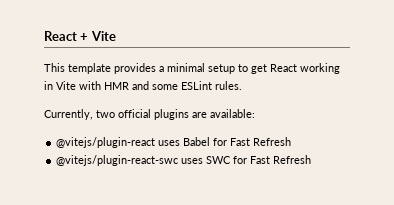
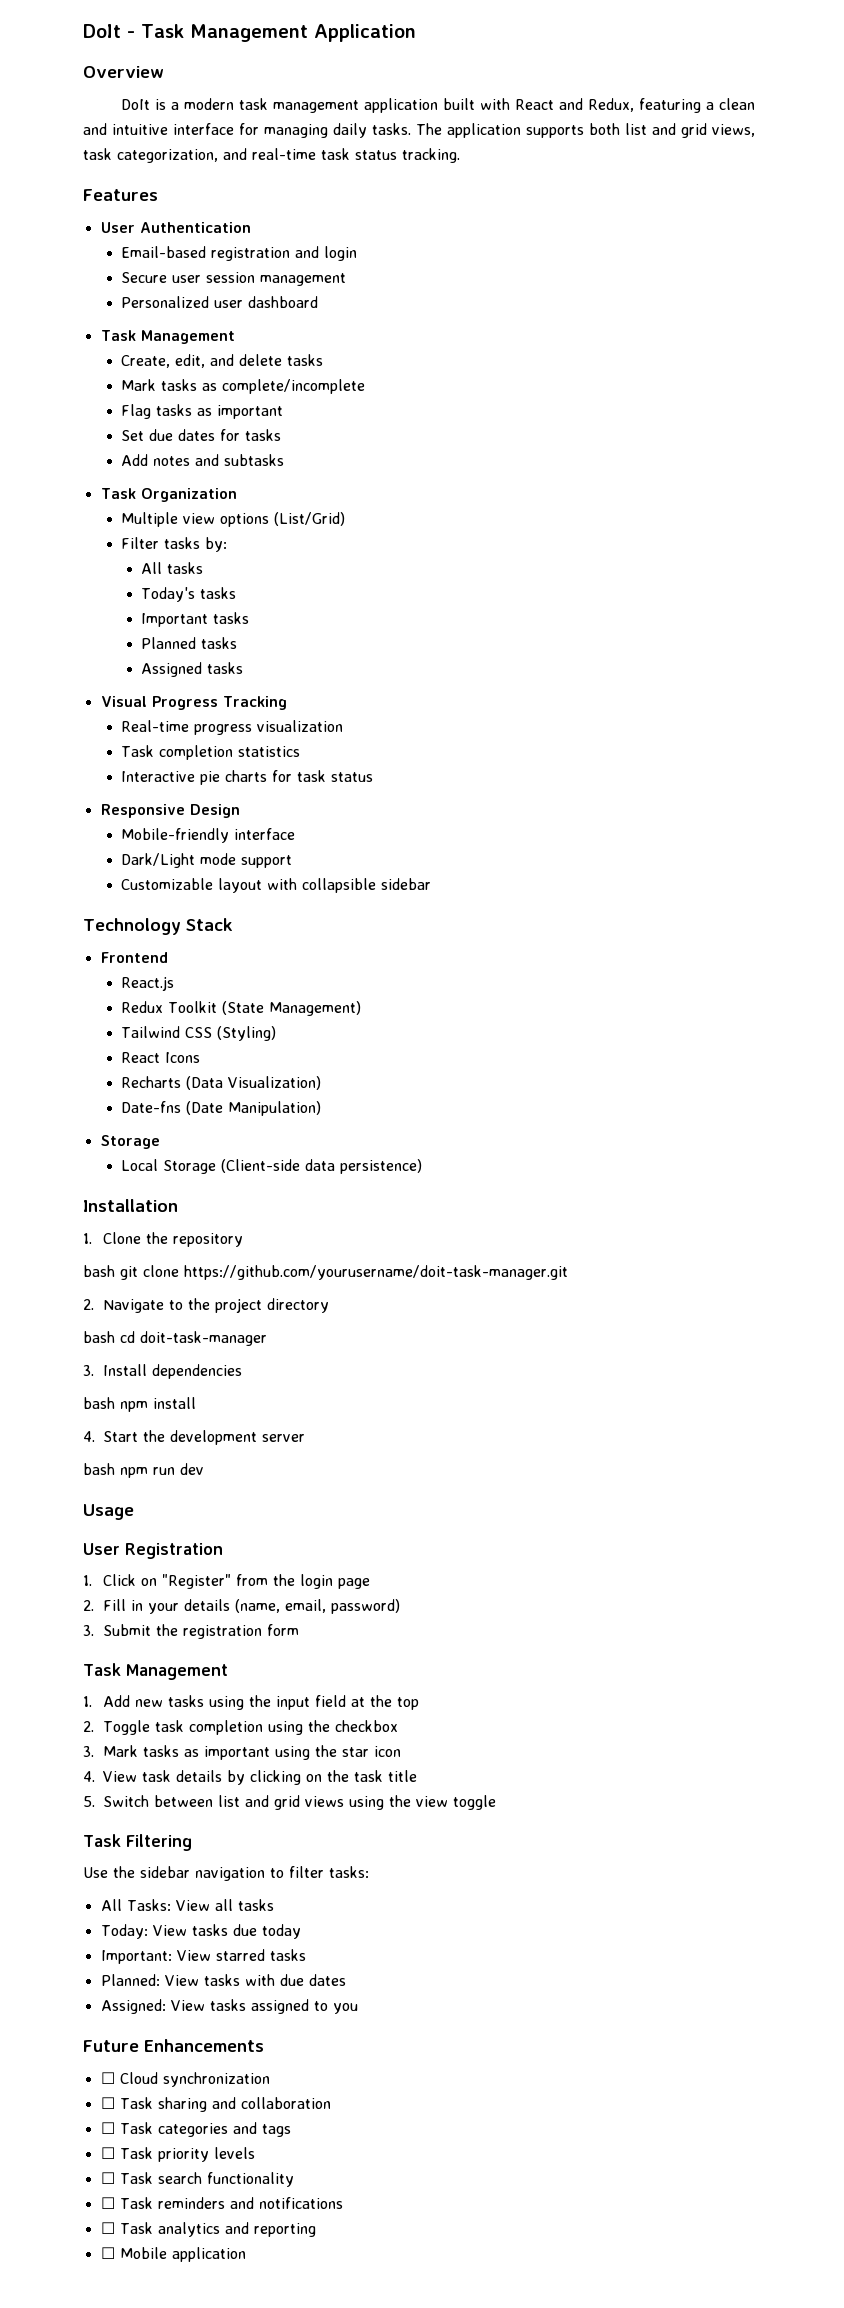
[44,31,116,41] [44,63,340,74] [44,81,242,90] [44,109,255,120] [56,137,292,148] [56,155,312,166] React + Vite // This template provides a minimal setup to get React working in Vite with HMR and some ESLint rules. // Currently, two official plugins are available: // @vitejs/plugin-react uses Babel for Fast Refresh // @vitejs/plugin-react-swc uses SWC for Fast Refresh -> [83,24,416,42] [83,66,164,78] [120,98,755,113] [83,123,755,138] [83,148,460,163] [83,189,158,201] [100,222,251,233] [120,246,357,261] [120,272,346,286] [120,296,318,308] [100,330,235,344] [120,354,323,368] [120,379,365,394] [120,404,283,419] [120,429,281,441] [120,454,284,466] [100,488,237,502] [120,512,345,527] [120,537,227,552] [141,562,204,574] [141,587,237,602] [141,612,250,627] [141,637,238,649] [141,662,244,677] [100,696,287,710] [120,720,343,735] [120,745,300,760] [120,770,373,785] [100,804,240,818] [120,828,295,843] [120,853,292,868] [120,878,431,893] [83,918,233,935] [100,952,168,963] [120,976,174,991] [120,1001,361,1016] [120,1026,276,1041] [120,1052,200,1063] [120,1076,321,1090] [120,1101,321,1116] [100,1135,160,1149] [120,1159,422,1174] [83,1199,178,1212] [83,1232,244,1247] [83,1265,568,1280] [83,1298,330,1313] [83,1331,267,1346] [83,1364,243,1379] [83,1397,196,1412] [83,1430,306,1445] [83,1463,204,1478] [83,1504,134,1520] [83,1543,223,1559] [83,1574,371,1589] [83,1599,401,1614] [83,1624,300,1639] [83,1663,228,1680] [83,1695,420,1710] [83,1720,399,1735] [83,1745,402,1760] [83,1770,418,1785] [83,1795,497,1810] [83,1834,192,1851] [83,1866,369,1881] [100,1899,274,1911] [100,1924,301,1939] [100,1949,306,1964] [100,1974,346,1986] [100,1999,358,2014] [83,2039,264,2052] [100,2072,270,2087] [100,2097,331,2112] [100,2122,291,2137] [100,2147,255,2162] [100,2172,294,2187] [100,2197,343,2209] [100,2222,316,2237] [100,2247,246,2262] DoIt - Task Management Application // Overview // DoIt is a modern task management application built with React and Redux, featuring a clean and intuitive interface for managing daily tasks. The application supports both list and grid views, task categorization, and real-time task status tracking. // Features // User Authentication // Email-based registration and login // Secure user session management // Personalized user dashboard // Task Management // Create, edit, and delete tasks // Mark tasks as complete/incomplete // Flag tasks as important // Set due dates for tasks // Add notes and subtasks // Task Organization // Multiple view options (List/Grid) // Filter tasks by: // All tasks // Today's tasks // Important tasks // Planned tasks // Assigned tasks // Visual Progress Tracking // Real-time progress visualization // Task completion statistics // Interactive pie charts for task status // Responsive Design // Mobile-friendly interface // Dark/Light mode support // Customizable layout with collapsible sidebar // Technology Stack // Frontend // React.js // Redux Toolkit (State Management) // Tailwind CSS (Styling) // React Icons // Recharts (Data Visualization) // Date-fns (Date Manipulation) // Storage // Local Storage (Client-side data persistence) // Installation // 1. Clone the repository // bash git clone https://github.com/yourusername/doit-task-manager.git // 2. Navigate to the project directory // bash cd doit-task-manager // 3. Install dependencies // bash npm install // 4. Start the development server // bash npm run dev // Usage // User Registration // 1. Click on "Register" from the login page // 2. Fill in your details (name, email, password) // 3. Submit the registration form // Task Management // 1. Add new tasks using the input field at the top // 2. Toggle task completion using the checkbox // 3. Mark tasks as important using the star icon // 4. View task details by clicking on the task title // 5. Switch between list and grid views using the view toggle // Task Filtering // Use the sidebar navigation to filter tasks: // All Tasks: View all tasks // Today: View tasks due today // Important: View starred tasks // Planned: View tasks with due dates // Assigned: View tasks assigned to you // Future Enhancements // ☐ Cloud synchronization // ☐ Task sharing and collaboration // ☐ Task categories and tags // ☐ Task priority levels // ☐ Task search functionality // ☐ Task reminders and notifications // ☐ Task analytics and reporting // ☐ Mobile application

